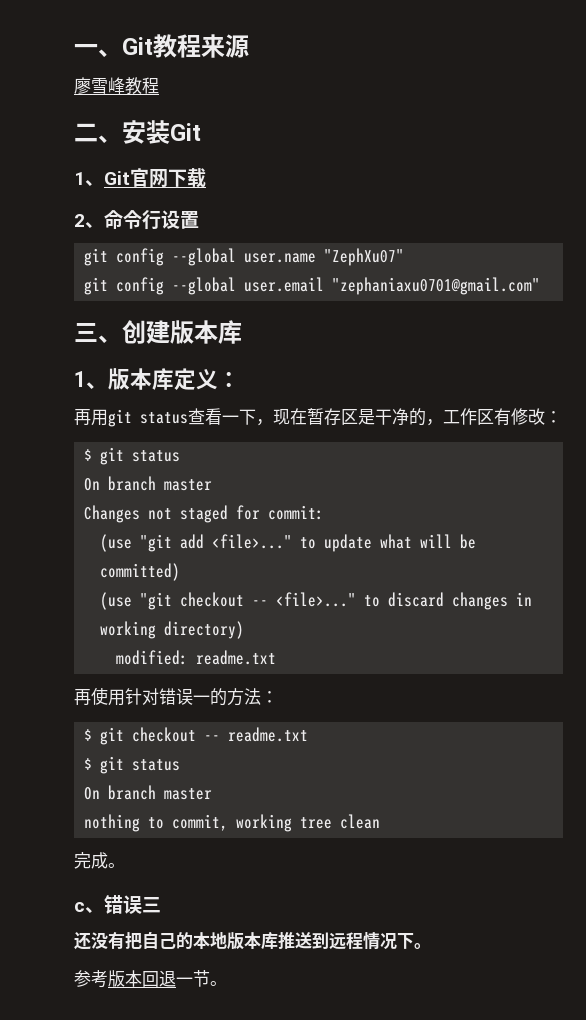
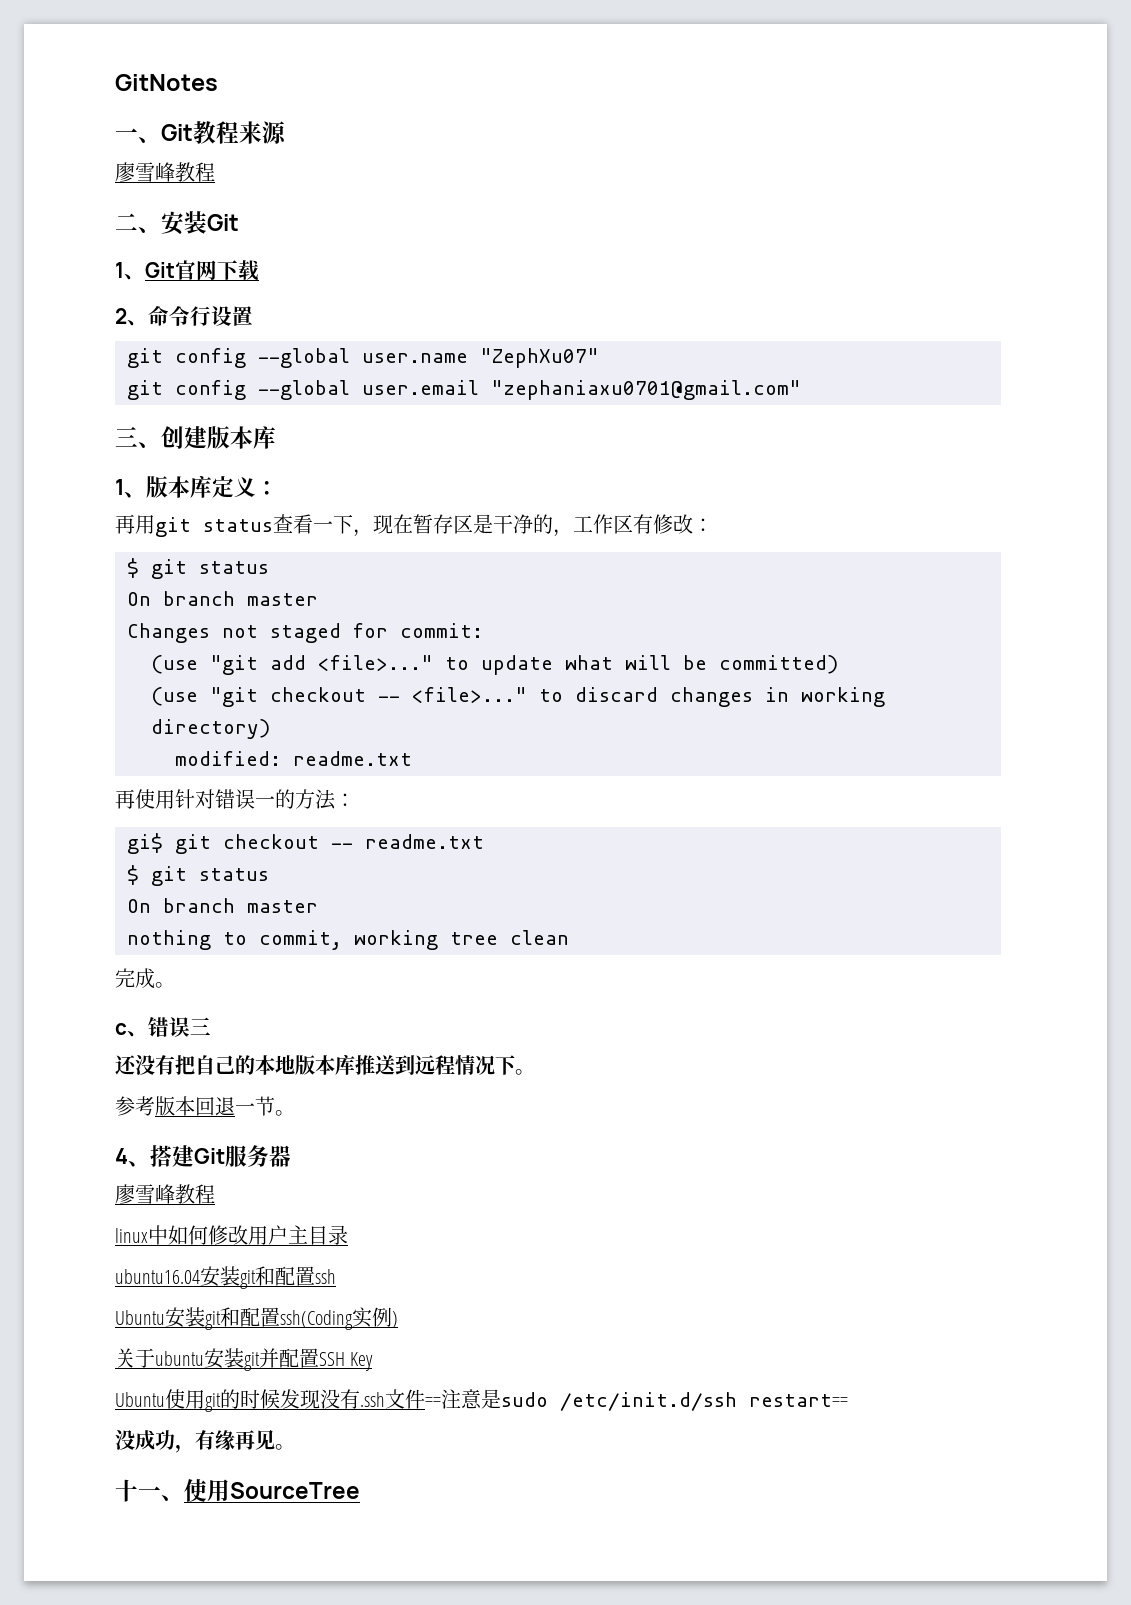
(74, 49) none -> [115,74,218,91] GitNotes //
[84,729,93,741] $ -> [127,833,163,854] gi$
(227, 983) none -> [115,1145,291,1167] [115,1184,215,1204] [115,1225,348,1245] [115,1266,336,1289] [115,1307,398,1330] [115,1348,374,1371] [115,1389,848,1412] [115,1430,295,1453] [115,1479,360,1502] // 4、搭建Git服务器 // 廖雪峰教程 // linux中如何修改用户主目录 // ubuntu16.04安装git和配置ssh // Ubuntu安装git和配置ssh(Coding实例) // 关于ubuntu安装git并配置SSH Key // Ubuntu使用git的时候发现没有.ssh文件==注意是sudo /etc/init.d/ssh restart== // 没成功，有缘再见。 // 十一、使用SourceTree

